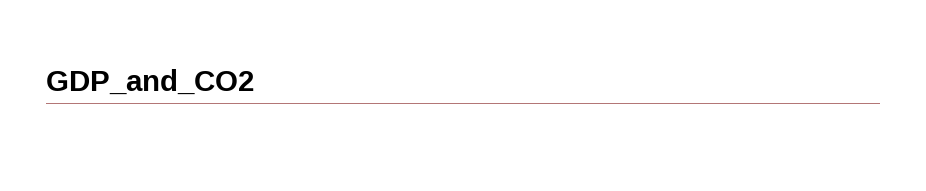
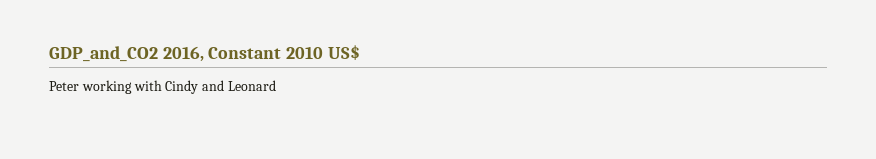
(254, 82) none -> [162,45,360,62] [49,80,276,94] 2016, Constant 2010 US$ // Peter working with Cindy and Leonard

